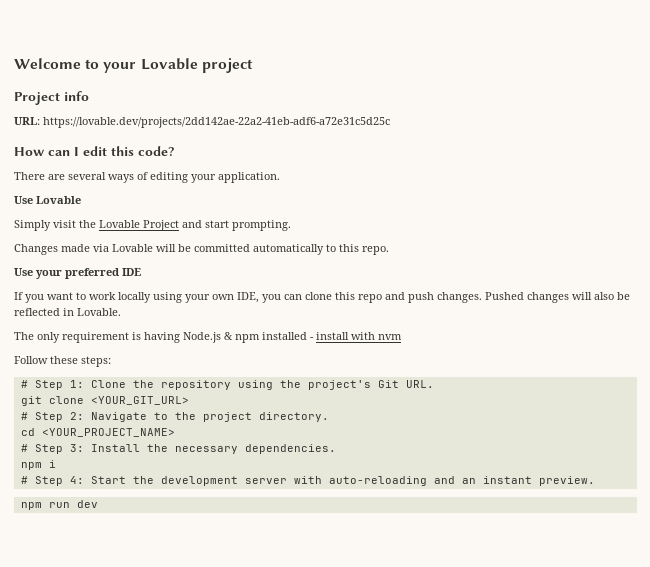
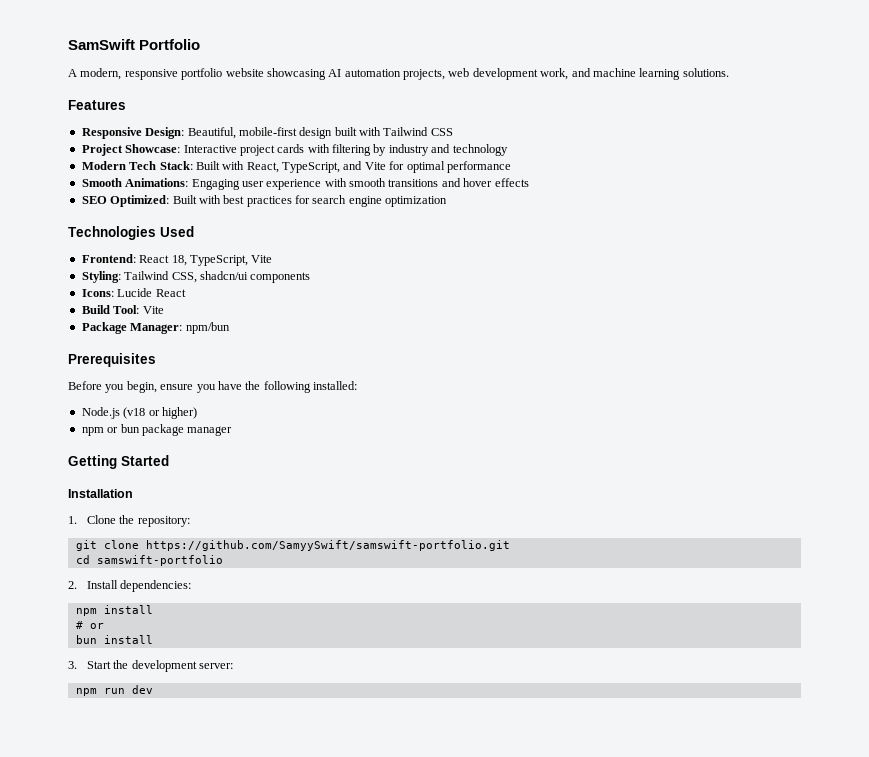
[14,58,253,73] [14,91,89,105] [14,117,390,128] [14,146,175,156] [14,172,280,183] [14,196,81,204] [14,220,291,231] [14,244,389,255] [14,268,141,279] [14,292,630,303] [14,308,121,316] [14,332,402,343] [14,356,111,367] [20,380,434,390] [20,396,189,406] [20,412,329,422] [20,428,175,437] [20,444,336,454] [20,460,56,470] [20,476,595,486] Welcome to your Lovable project // Project info // URL: https://lovable.dev/projects/2dd142ae-22a2-41eb-adf6-a72e31c5d25c // How can I edit this code? // There are several ways of editing your application. // Use Lovable // Simply visit the Lovable Project and start prompting. // Changes made via Lovable will be committed automatically to this repo. // Use your preferred IDE // If you want to work locally using your own IDE, you can clone this repo and push changes. Pushed changes will also be reflected in Lovable. // The only requirement is having Node.js & npm installed - install with nvm // Follow these steps: // # Step 1: Clone the repository using the project's Git URL. // git clone <YOUR_GIT_URL> // # Step 2: Navigate to the project directory. // cd <YOUR_PROJECT_NAME> // # Step 3: Install the necessary dependencies. // npm i // # Step 4: Start the development server with auto-reloading and an instant preview. -> [68,39,201,50] [68,68,729,80] [68,100,126,110] [81,127,453,139] [81,144,508,156] [81,161,511,173] [81,178,529,190] [81,195,448,207] [68,226,194,240] [81,254,273,266] [81,271,311,283] [81,288,186,297] [81,305,164,314] [81,322,230,334] [68,353,156,367] [68,381,357,393] [81,407,197,419] [81,424,233,436] [68,455,169,469] [68,489,133,498] [68,515,190,527] [75,540,510,551] [75,555,223,566] [68,580,192,592] [75,605,153,616] [75,621,104,629] [75,635,153,644] [68,660,233,672] SamSwift Portfolio // A modern, responsive portfolio website showcasing AI automation projects, web development work, and machine learning solutions. // Features // Responsive Design: Beautiful, mobile-first design built with Tailwind CSS // Project Showcase: Interactive project cards with filtering by industry and technology // Modern Tech Stack: Built with React, TypeScript, and Vite for optimal performance // Smooth Animations: Engaging user experience with smooth transitions and hover effects // SEO Optimized: Built with best practices for search engine optimization // Technologies Used // Frontend: React 18, TypeScript, Vite // Styling: Tailwind CSS, shadcn/ui components // Icons: Lucide React // Build Tool: Vite // Package Manager: npm/bun // Prerequisites // Before you begin, ensure you have the following installed: // Node.js (v18 or higher) // npm or bun package manager // Getting Started // Installation // 1. Clone the repository: // git clone https://github.com/SamyySwift/samswift-portfolio.git // cd samswift-portfolio // 2. Install dependencies: // npm install // # or // bun install // 3. Start the development server:

